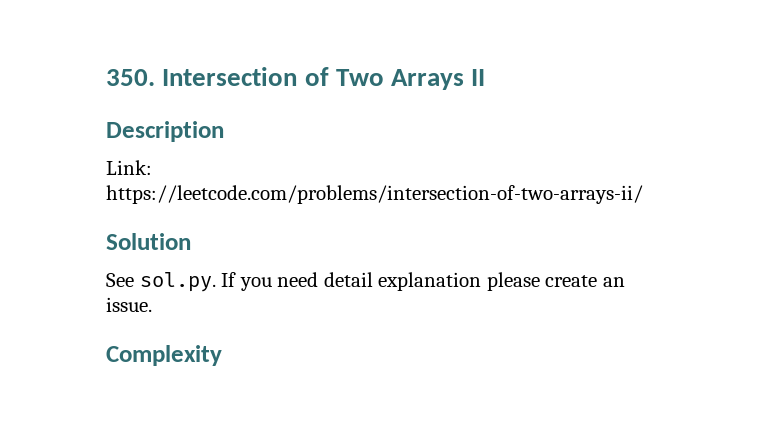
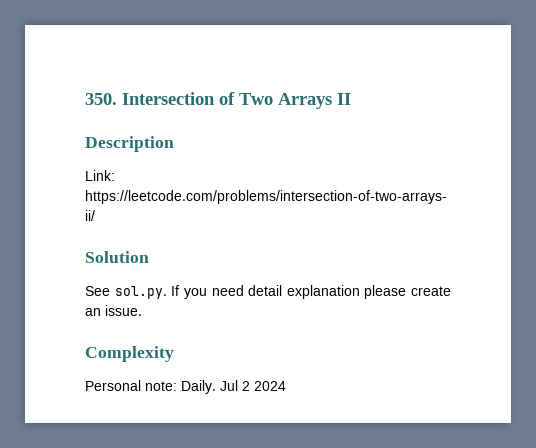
(222, 355) none -> [85,380,286,394] // Personal note: Daily. Jul 2 2024

